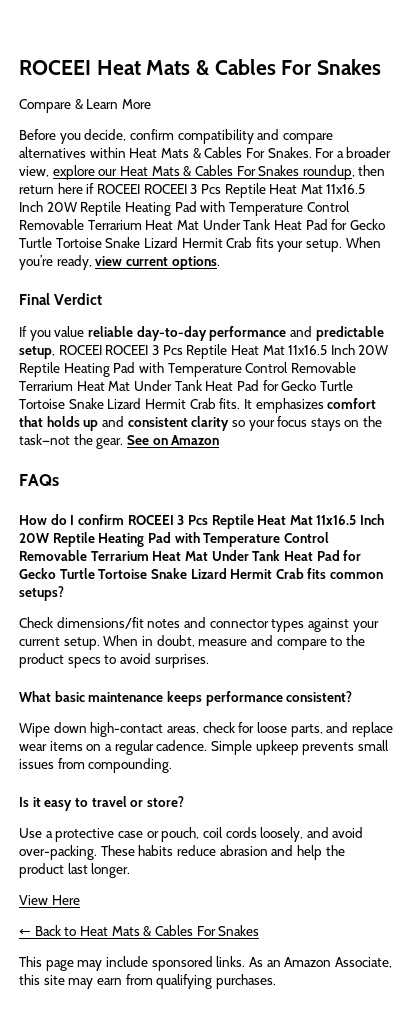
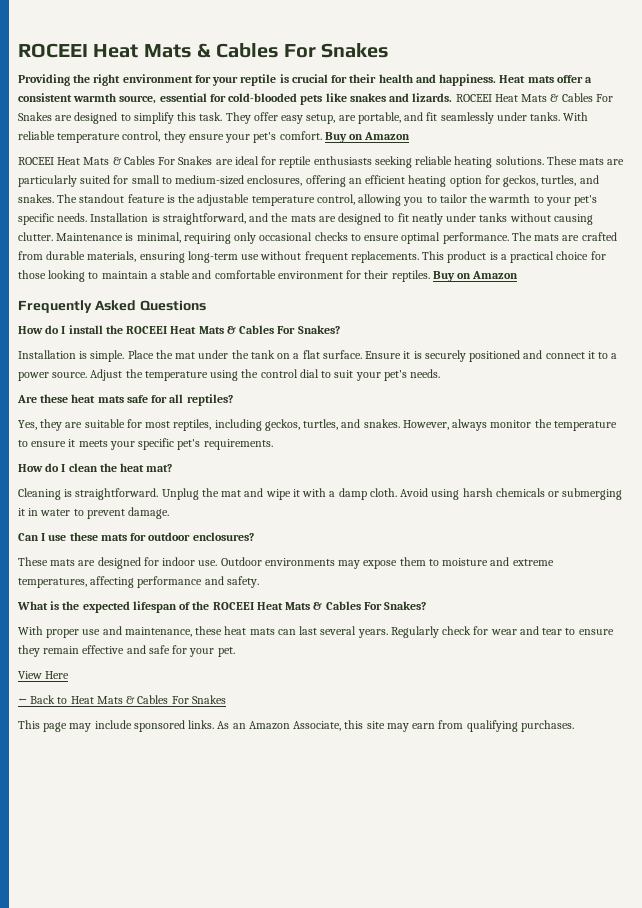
[19,99,151,113] [19,129,333,144] [19,147,392,158] [19,165,386,180] [19,183,366,198] [19,201,350,216] [19,219,385,230] [19,237,381,252] [19,255,220,270] [19,293,103,305] [19,326,384,341] [19,344,389,359] [19,362,356,377] [19,380,353,391] [19,398,377,413] [19,416,383,431] [19,434,220,449] [19,474,59,486] [19,514,385,529] [19,532,329,547] [19,550,362,561] [19,568,384,579] [19,586,64,601] [19,617,379,632] [19,635,365,650] [19,653,209,668] [19,691,353,706] [19,722,393,737] [19,740,389,755] [19,758,173,773] [19,796,184,811] [19,827,364,842] [19,845,345,860] [19,863,131,878] Compare & Learn More // Before you decide, confirm compatibility and compare alternatives within Heat Mats & Cables For Snakes. For a broader view, explore our Heat Mats & Cables For Snakes roundup, then return here if ROCEEI ROCEEI 3 Pcs Reptile Heat Mat 11x16.5 Inch 20W Reptile Heating Pad with Temperature Control Removable Terrarium Heat Mat Under Tank Heat Pad for Gecko Turtle Tortoise Snake Lizard Hermit Crab fits your setup. When you’re ready, view current options. // Final Verdict // If you value reliable day-to-day performance and predictable setup, ROCEEI ROCEEI 3 Pcs Reptile Heat Mat 11x16.5 Inch 20W Reptile Heating Pad with Temperature Control Removable Terrarium Heat Mat Under Tank Heat Pad for Gecko Turtle Tortoise Snake Lizard Hermit Crab fits. It emphasizes comfort that holds up and consistent clarity so your focus stays on the task—not the gear. See on Amazon // FAQs // How do I confirm ROCEEI 3 Pcs Reptile Heat Mat 11x16.5 Inch 20W Reptile Heating Pad with Temperature Control Removable Terrarium Heat Mat Under Tank Heat Pad for Gecko Turtle Tortoise Snake Lizard Hermit Crab fits common setups? // Check dimensions/fit notes and connector types against your current setup. When in doubt, measure and compare to the product specs to avoid surprises. // What basic maintenance keeps performance consistent? // Wipe down high-contact areas, check for loose parts, and replace wear items on a regular cadence. Simple upkeep prevents small issues from compounding. // Is it easy to travel or store? // Use a protective case or pouch, coil cords loosely, and avoid over-packing. These habits reduce abrasion and help the product last longer. -> [18,74,593,86] [18,93,613,105] [18,112,589,124] [18,131,411,143] [18,156,625,168] [18,175,599,187] [18,194,598,206] [18,213,593,225] [18,232,617,244] [18,251,606,263] [18,270,519,282] [18,300,206,313] [18,325,340,334] [18,350,618,362] [18,369,441,381] [17,394,233,406] [18,419,617,431] [18,438,273,450] [18,463,173,472] [18,488,623,500] [18,507,170,519] [18,532,254,541] [18,557,554,569] [18,576,259,588] [17,601,427,613] [18,626,614,638] [18,645,235,657] Providing the right environment for your reptile is crucial for their health and happiness. Heat mats offer a consistent warmth source, essential for cold-blooded pets like snakes and lizards. ROCEEI Heat Mats & Cables For Snakes are designed to simplify this task. They offer easy setup, are portable, and fit seamlessly under tanks. With reliable temperature control, they ensure your pet's comfort. Buy on Amazon // ROCEEI Heat Mats & Cables For Snakes are ideal for reptile enthusiasts seeking reliable heating solutions. These mats are particularly suited for small to medium-sized enclosures, offering an efficient heating option for geckos, turtles, and snakes. The standout feature is the adjustable temperature control, allowing you to tailor the warmth to your pet's specific needs. Installation is straightforward, and the mats are designed to fit neatly under tanks without causing clutter. Maintenance is minimal, requiring only occasional checks to ensure optimal performance. The mats are crafted from durable materials, ensuring long-term use without frequent replacements. This product is a practical choice for those looking to maintain a stable and comfortable environment for their reptiles. Buy on Amazon // Frequently Asked Questions // How do I install the ROCEEI Heat Mats & Cables For Snakes? // Installation is simple. Place the mat under the tank on a flat surface. Ensure it is securely positioned and connect it to a power source. Adjust the temperature using the control dial to suit your pet's needs. // Are these heat mats safe for all reptiles? // Yes, they are suitable for most reptiles, including geckos, turtles, and snakes. However, always monitor the temperature to ensure it meets your specific pet's requirements. // How do I clean the heat mat? // Cleaning is straightforward. Unplug the mat and wipe it with a damp cloth. Avoid using harsh chemicals or submerging it in water to prevent damage. // Can I use these mats for outdoor enclosures? // These mats are designed for indoor use. Outdoor environments may expose them to moisture and extreme temperatures, affecting performance and safety. // What is the expected lifespan of the ROCEEI Heat Mats & Cables For Snakes? // With proper use and maintenance, these heat mats can last several years. Regularly check for wear and tear to ensure they remain effective and safe for your pet.

